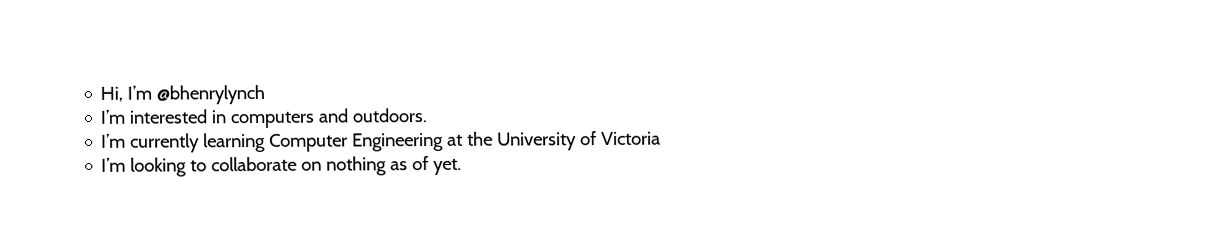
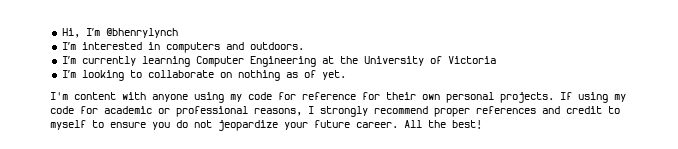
(463, 166) none -> [50,92,626,103] [50,106,620,117] [50,120,482,131] // I'm content with anyone using my code for reference for their own personal projects. If using my code for academic or professional reasons, I strongly recommend proper references and credit to myself to ensure you do not jeopardize your future career. All the best!

